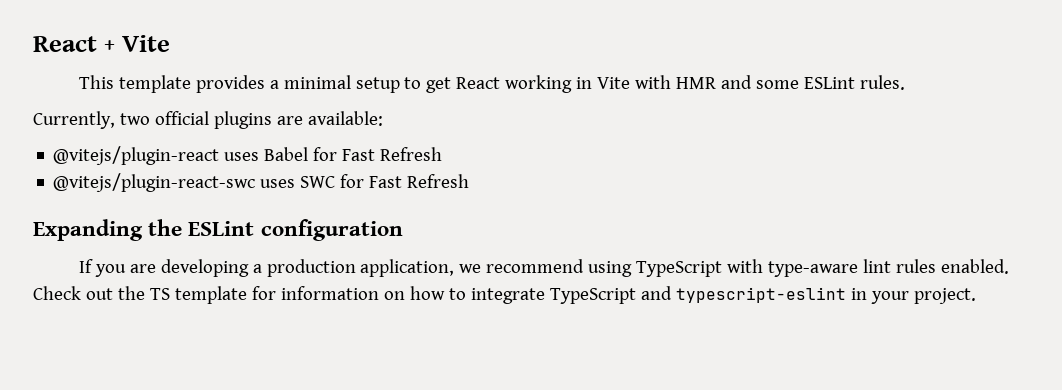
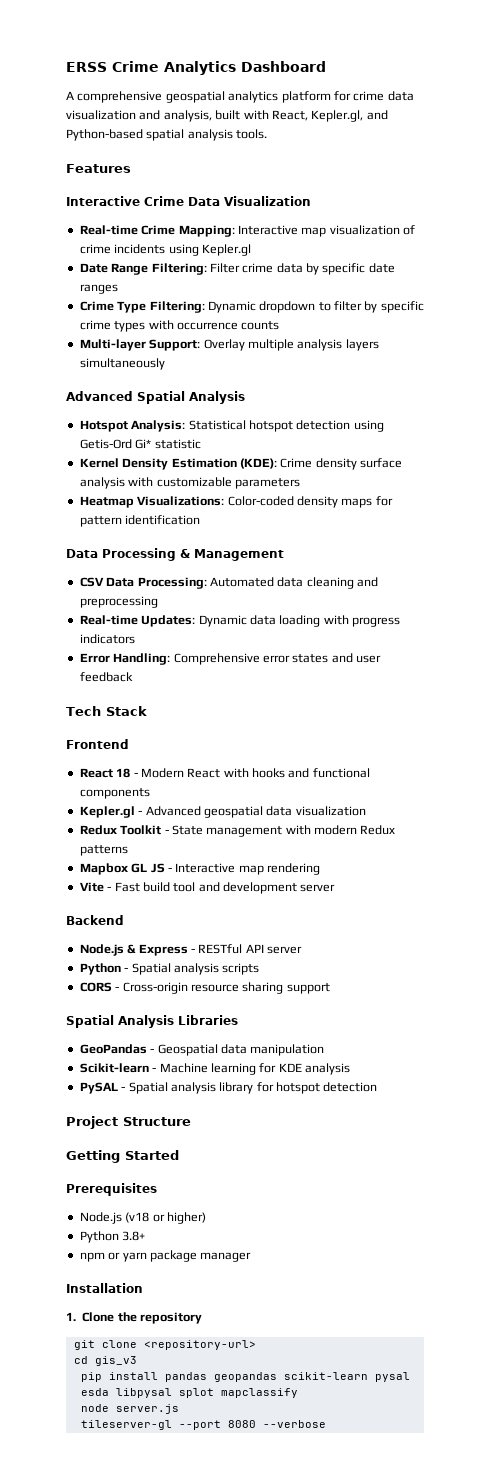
[33,35,171,52] [78,75,906,93] [33,111,383,129] [53,146,443,165] [53,173,470,192] [33,219,403,241] [78,259,1010,277] [33,286,976,304] React + Vite // This template provides a minimal setup to get React working in Vite with HMR and some ESLint rules. // Currently, two official plugins are available: // @vitejs/plugin-react uses Babel for Fast Refresh // @vitejs/plugin-react-swc uses SWC for Fast Refresh // Expanding the ESLint configuration // If you are developing a production application, we recommend using TypeScript with type-aware lint rules enabled. Check out the TS template for information on how to integrate TypeScript and typescript-eslint in your project. -> [66,61,326,75] [66,91,414,103] [66,110,388,122] [66,129,268,141] [66,164,131,173] [66,196,311,206] [79,225,415,237] [79,244,251,256] [79,263,395,275] [79,284,118,294] [79,301,424,313] [79,320,280,332] [79,339,379,351] [79,358,165,370] [66,391,245,404] [79,420,384,432] [79,439,201,449] [79,458,402,470] [79,477,300,489] [79,496,393,508] [79,515,201,527] [66,548,284,561] [79,577,378,589] [79,596,158,608] [79,615,400,627] [79,634,135,644] [79,653,381,665] [79,672,133,682] [66,706,147,716] [66,739,129,749] [79,768,370,778] [79,788,150,799] [79,806,366,818] [79,825,396,837] [79,845,128,856] [79,863,320,875] [79,882,336,894] [66,915,124,925] [79,944,302,956] [79,963,260,975] [79,982,330,994] [66,1015,238,1028] [79,1044,325,1056] [79,1063,350,1075] [79,1082,378,1094] [66,1116,191,1129] [66,1150,179,1163] [66,1183,157,1196] [79,1212,206,1224] [79,1231,146,1243] [79,1250,252,1262] [66,1283,143,1293] [66,1312,202,1324] [73,1340,256,1350] [73,1356,137,1366] [80,1372,410,1382] [80,1388,298,1398] [80,1404,179,1414] [80,1420,326,1430] ERSS Crime Analytics Dashboard // A comprehensive geospatial analytics platform for crime data visualization and analysis, built with React, Kepler.gl, and Python-based spatial analysis tools. // Features // Interactive Crime Data Visualization // Real-time Crime Mapping: Interactive map visualization of crime incidents using Kepler.gl // Date Range Filtering: Filter crime data by specific date ranges // Crime Type Filtering: Dynamic dropdown to filter by specific crime types with occurrence counts // Multi-layer Support: Overlay multiple analysis layers simultaneously // Advanced Spatial Analysis // Hotspot Analysis: Statistical hotspot detection using Getis-Ord Gi* statistic // Kernel Density Estimation (KDE): Crime density surface analysis with customizable parameters // Heatmap Visualizations: Color-coded density maps for pattern identification // Data Processing & Management // CSV Data Processing: Automated data cleaning and preprocessing // Real-time Updates: Dynamic data loading with progress indicators // Error Handling: Comprehensive error states and user feedback // Tech Stack // Frontend // React 18 - Modern React with hooks and functional components // Kepler.gl - Advanced geospatial data visualization // Redux Toolkit - State management with modern Redux patterns // Mapbox GL JS - Interactive map rendering // Vite - Fast build tool and development server // Backend // Node.js & Express - RESTful API server // Python - Spatial analysis scripts // CORS - Cross-origin resource sharing support // Spatial Analysis Libraries // GeoPandas - Geospatial data manipulation // Scikit-learn - Machine learning for KDE analysis // PySAL - Spatial analysis library for hotspot detection // Project Structure // Getting Started // Prerequisites // Node.js (v18 or higher) // Python 3.8+ // npm or yarn package manager // Installation // 1. Clone the repository // git clone <repository-url> // cd gis_v3 // pip install pandas geopandas scikit-learn pysal esda libpysal splot mapclassify // node server.js // tileserver-gl --port 8080 --verbose

